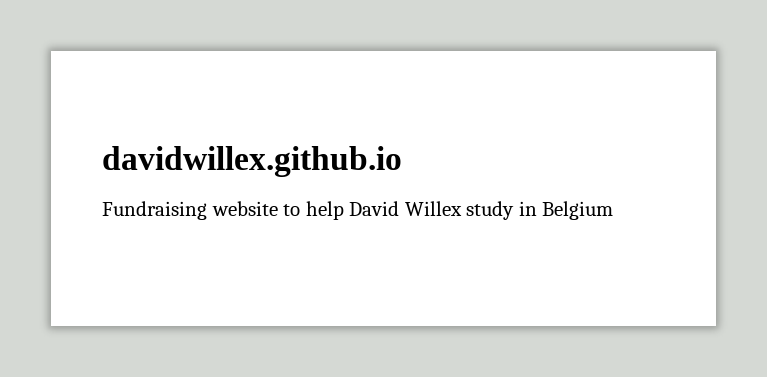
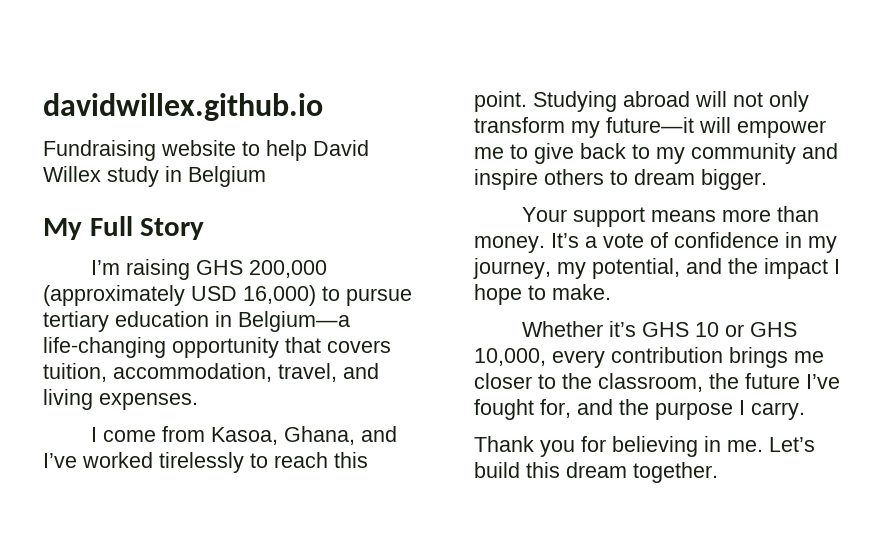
(614, 210) none -> [43,216,205,240] [91,259,328,280] [43,285,412,306] [43,311,350,332] [43,337,391,358] [43,363,379,382] [43,389,198,410] [91,426,398,445] [43,452,368,473] [474,91,809,112] [474,117,826,138] [474,143,838,164] [474,169,767,190] [522,206,820,227] [474,232,837,253] [473,258,840,279] [474,284,611,305] [522,321,798,337] [474,347,824,368] [474,373,840,392] [474,399,805,420] [474,436,815,457] [474,462,718,483] // My Full Story // I’m raising GHS 200,000 (approximately USD 16,000) to pursue tertiary education in Belgium—a life-changing opportunity that covers tuition, accommodation, travel, and living expenses. // I come from Kasoa, Ghana, and I’ve worked tirelessly to reach this point. Studying abroad will not only transform my future—it will empower me to give back to my community and inspire others to dream bigger. // Your support means more than money. It’s a vote of confidence in my journey, my potential, and the impact I hope to make. // Whether it’s GHS 10 or GHS 10,000, every contribution brings me closer to the classroom, the future I’ve fought for, and the purpose I carry. // Thank you for believing in me. Let’s build this dream together.

